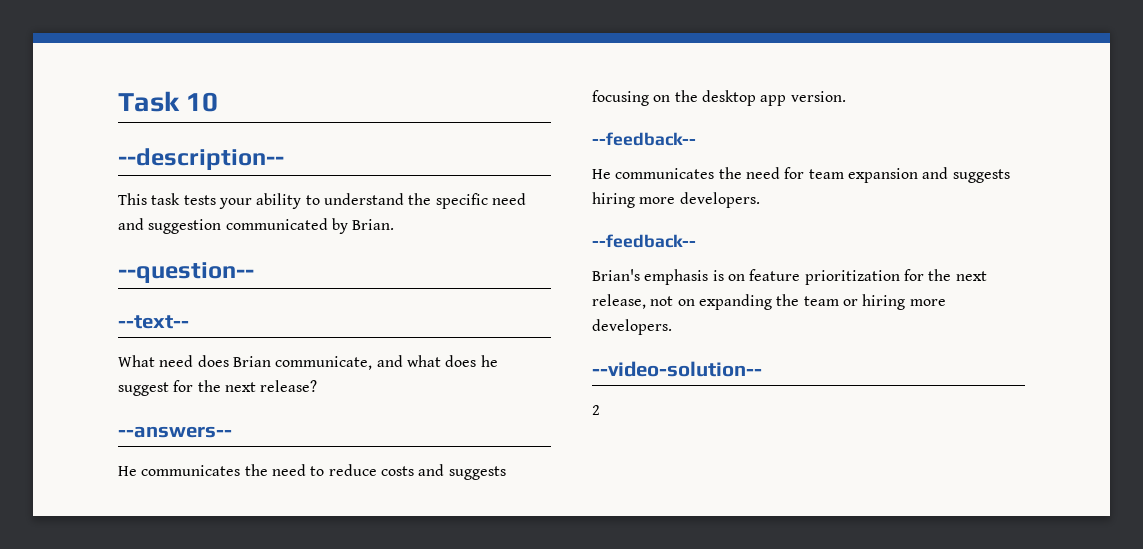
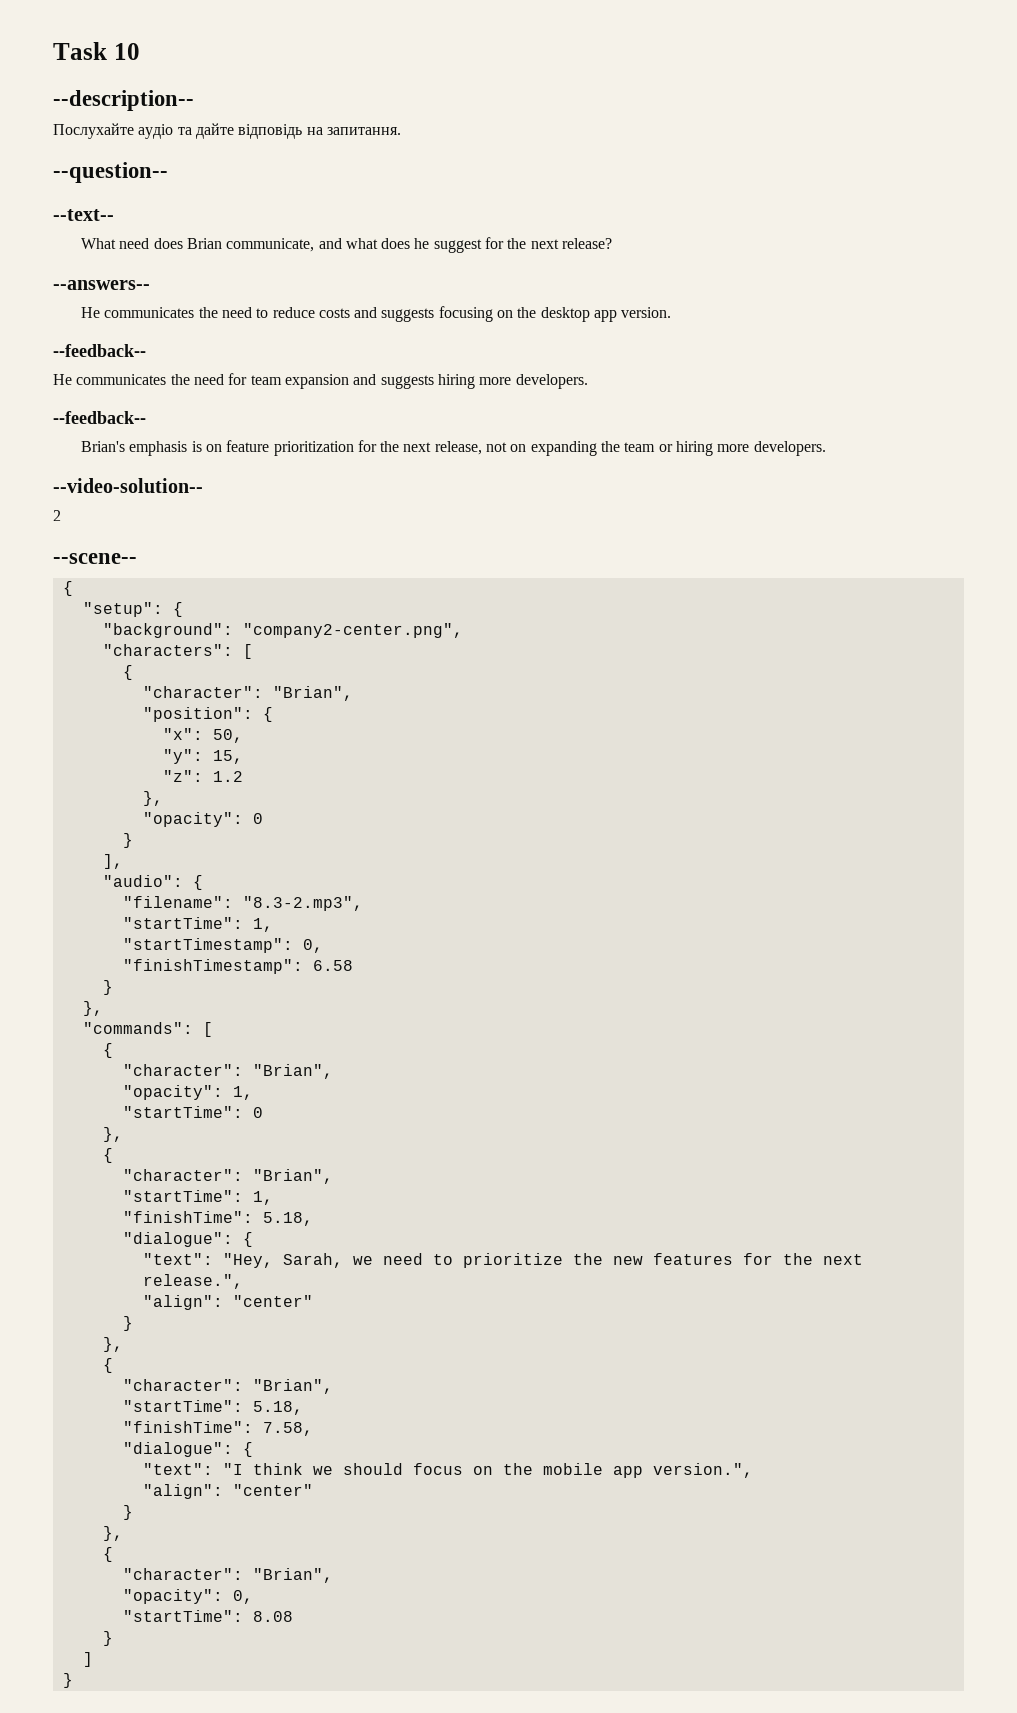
[118,193,526,209] [118,218,395,234] This task tests your ability to understand the specific need and suggestion communicated by Brian. -> [53,123,401,139] Послухайте аудіо та дайте відповідь на запитання.
(600, 410) none -> [53,553,137,564] [62,581,73,596] [82,602,183,617] [102,623,463,638] [102,644,253,659] [122,665,133,680] [142,686,353,701] [142,707,273,722] [162,728,243,743] [162,749,243,764] [162,770,243,782] [142,791,163,806] [142,812,263,827] [122,833,133,848] [102,854,123,869] [102,875,203,890] [122,896,363,911] [122,917,273,932] [122,938,323,953] [122,959,353,974] [102,980,113,995] [82,1001,103,1016] [82,1022,213,1037] [102,1043,113,1058] [122,1064,333,1079] [122,1085,253,1100] [122,1106,263,1118] [102,1127,123,1142] [102,1148,113,1163] [122,1169,333,1184] [122,1190,273,1205] [122,1211,313,1226] [122,1232,253,1247] [142,1253,863,1268] [142,1274,243,1289] [142,1295,313,1310] [122,1316,133,1331] [102,1337,123,1352] [102,1358,113,1373] [122,1379,333,1394] [122,1400,303,1415] [122,1421,313,1436] [122,1442,253,1457] [142,1463,753,1478] [142,1484,313,1499] [122,1505,133,1520] [102,1526,123,1541] [102,1547,113,1562] [122,1568,333,1583] [122,1589,253,1604] [122,1610,293,1622] [102,1631,113,1646] [82,1652,93,1667] [62,1673,73,1688] // --scene-- // { // "setup": { // "background": "company2-center.png", // "characters": [ // { // "character": "Brian", // "position": { // "x": 50, // "y": 15, // "z": 1.2 // }, // "opacity": 0 // } // ], // "audio": { // "filename": "8.3-2.mp3", // "startTime": 1, // "startTimestamp": 0, // "finishTimestamp": 6.58 // } // }, // "commands": [ // { // "character": "Brian", // "opacity": 1, // "startTime": 0 // }, // { // "character": "Brian", // "startTime": 1, // "finishTime": 5.18, // "dialogue": { // "text": "Hey, Sarah, we need to prioritize the new features for the next release.", // "align": "center" // } // }, // { // "character": "Brian", // "startTime": 5.18, // "finishTime": 7.58, // "dialogue": { // "text": "I think we should focus on the mobile app version.", // "align": "center" // } // }, // { // "character": "Brian", // "opacity": 0, // "startTime": 8.08 // } // ] // }

